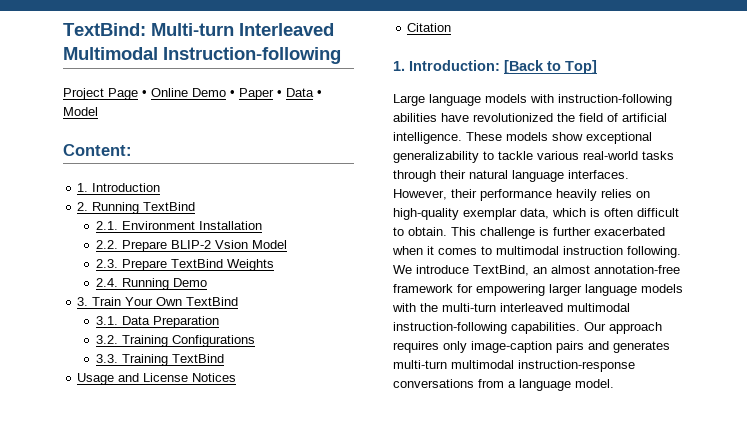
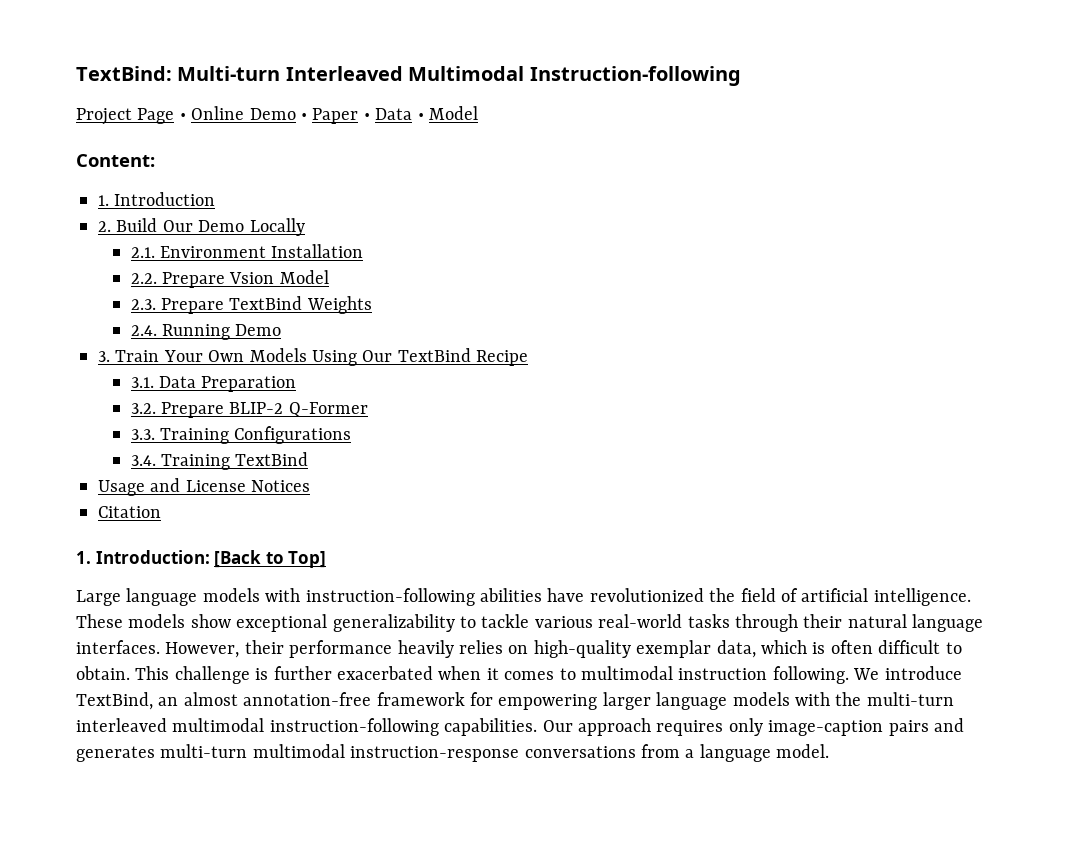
[92,202,196,214] Running TextBind -> [116,218,305,236] Build Our Demo Locally
[171,240,212,249] BLIP-2 -> (226, 280) none
[186,297,239,306] TextBind -> [249,348,529,366] Models Using Our TextBind Recipe
(119, 339) none -> [161,402,368,418] [130,429,155,440] Prepare BLIP-2 Q-Former // 3.3.
[96,354,119,363] 3.3. -> [130,455,156,466] 3.4.

